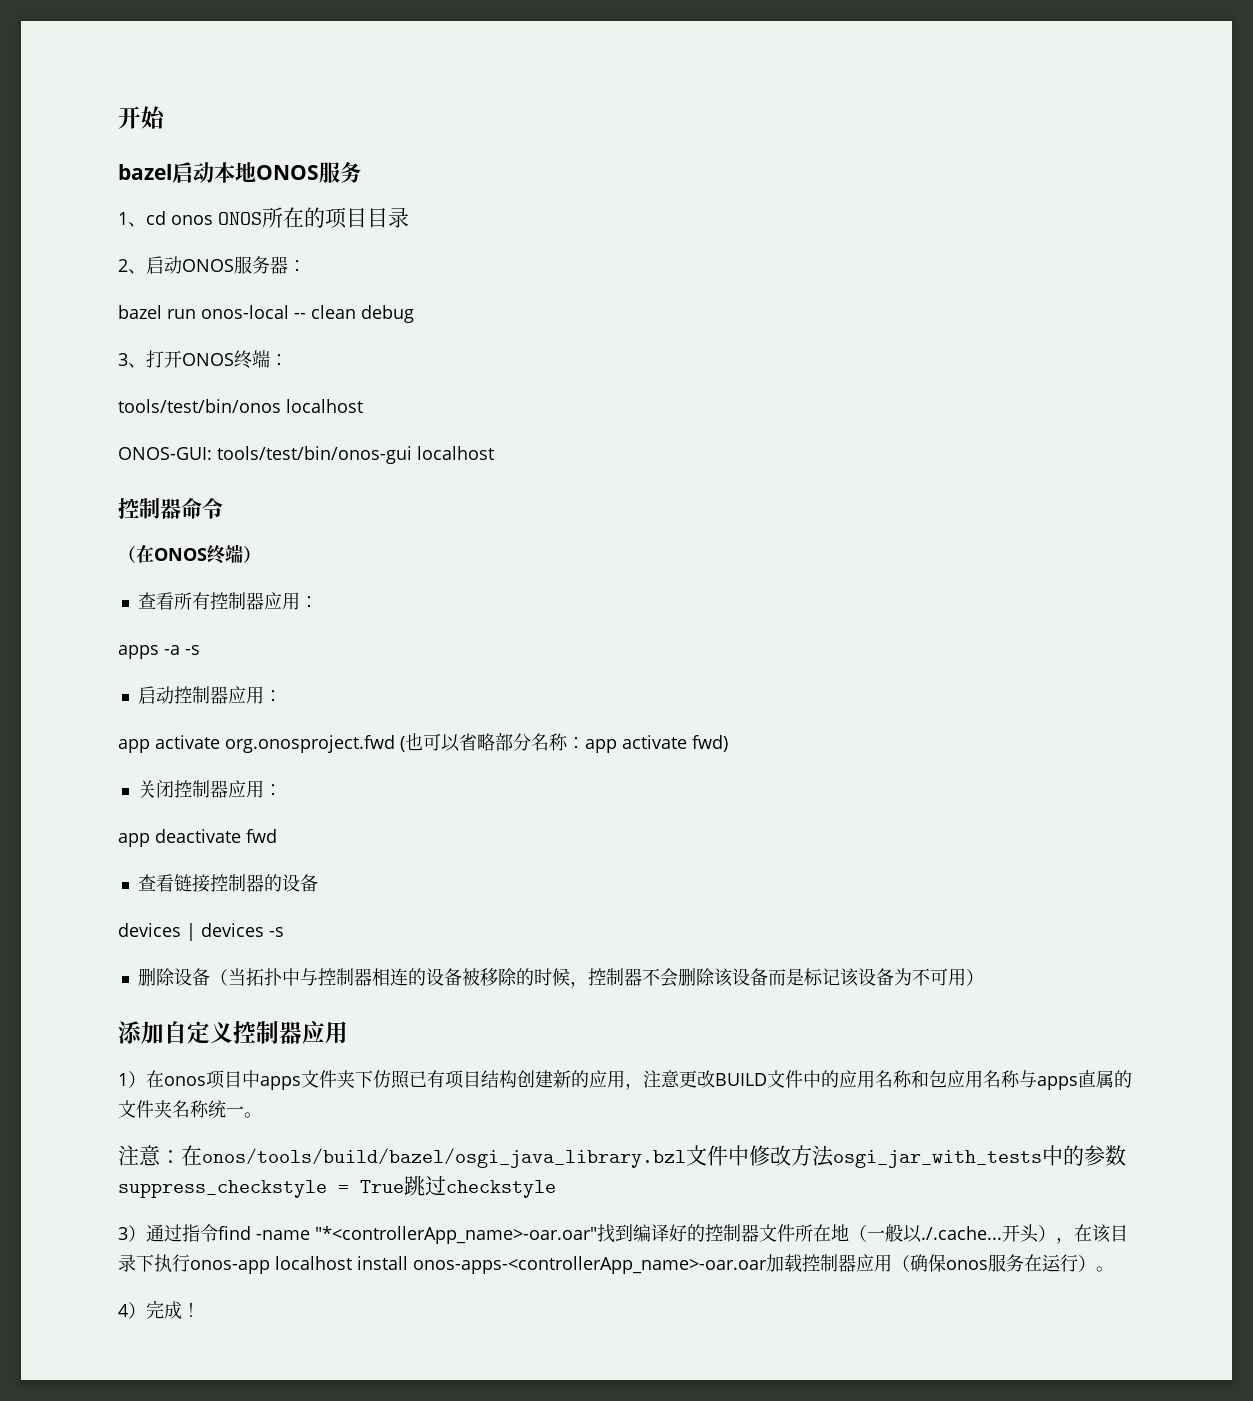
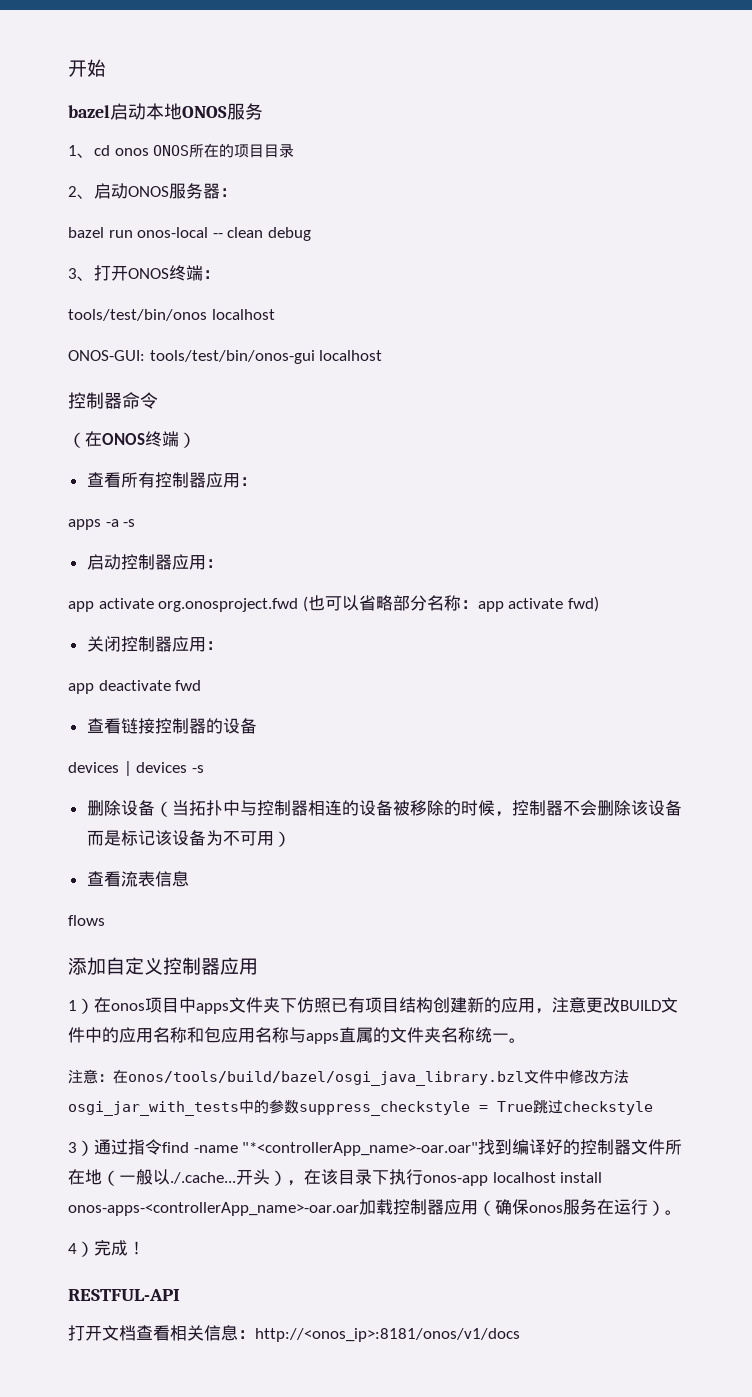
(984, 977) none -> [86,871,189,887] [68,915,105,926] // 查看流表信息 // flows
(200, 1309) none -> [68,1289,180,1301] [68,1325,520,1342] // RESTFUL-API // 打开文档查看相关信息：http://<onos_ip>:8181/onos/v1/docs

